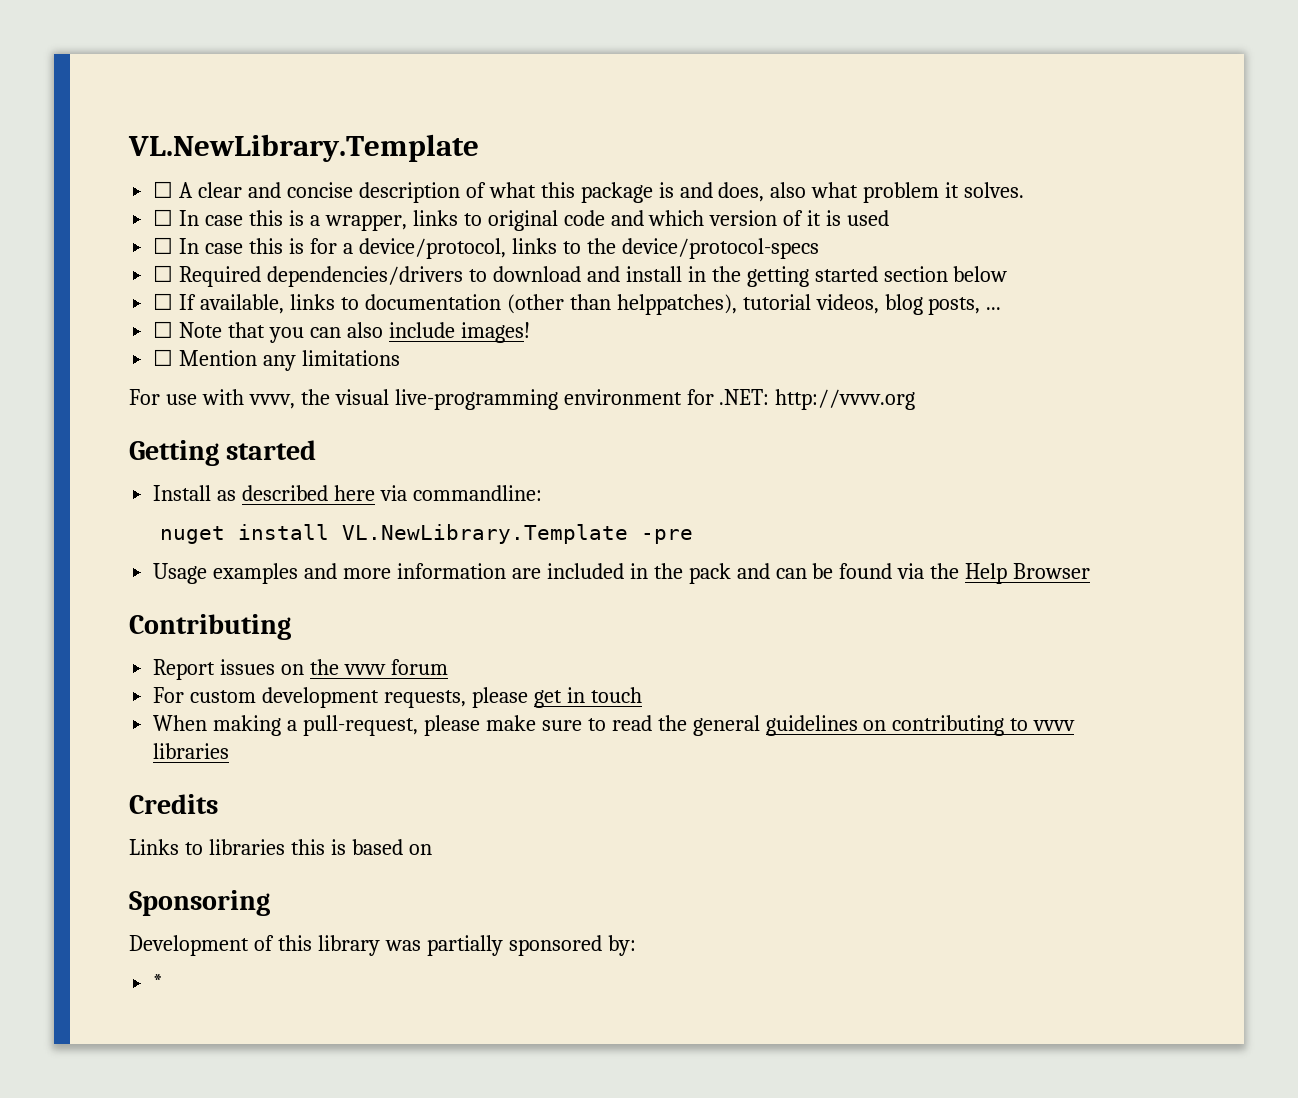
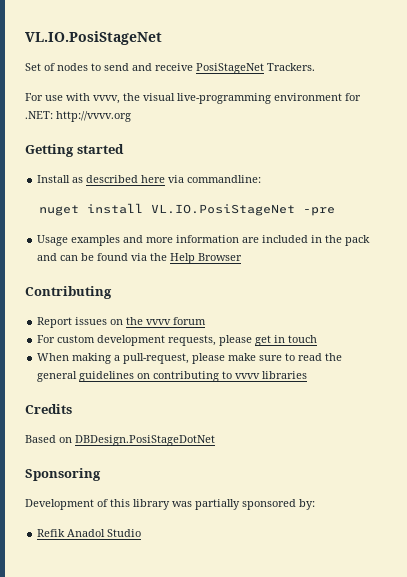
[128,134,479,162] [153,181,1025,203] [153,209,890,231] [153,237,819,259] [153,265,1008,287] [153,293,1002,315] [153,321,530,343] [153,349,401,371] VL.NewLibrary.Template // ☐ A clear and concise description of what this package is and does, also what problem it solves. // ☐ In case this is a wrapper, links to original code and which version of it is used // ☐ In case this is for a device/protocol, links to the device/protocol-specs // ☐ Required dependencies/drivers to download and install in the getting started section below // ☐ If available, links to documentation (other than helppatches), tutorial videos, blog posts, ... // ☐ Note that you can also include images! // ☐ Mention any limitations -> [25,31,162,45] [25,63,315,74] VL.IO.PosiStageNet // Set of nodes to send and receive PosiStageNet Trackers.
[341,524,628,544] VL.NewLibrary.Template -> [150,204,295,216] VL.IO.PosiStageNet
[129,839,432,855] Links to libraries this is based on -> [25,435,215,446] Based on DBDesign.PosiStageDotNet
[153,974,163,990] * -> [37,529,142,537] Refik Anadol Studio

